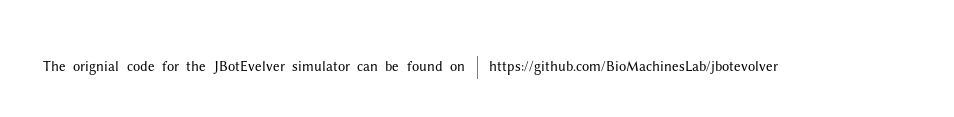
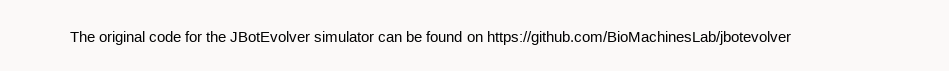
[73,61,120,75] orignial -> [99,31,146,45] original
[212,60,285,74] JBotEvelver -> [230,31,311,42] JBotEvolver

